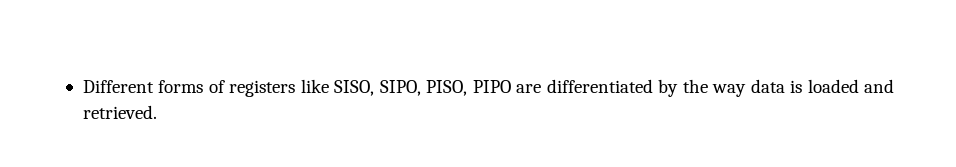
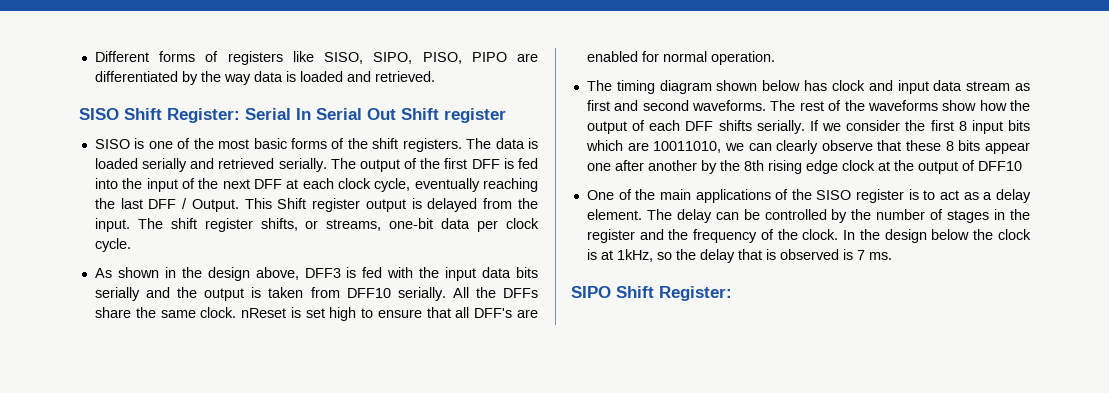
(157, 112) none -> [79,108,506,123] [94,138,539,152] [94,158,539,172] [94,178,538,192] [94,198,538,212] [94,218,539,232] [94,238,131,252] [94,267,538,281] [94,287,539,301] [94,307,538,321] [586,51,775,65] [586,80,1030,94] [586,100,1030,111] [586,120,1030,134] [585,140,1030,154] [586,160,1022,174] [586,189,1032,203] [586,209,1031,223] [586,229,1031,243] [586,249,892,263] [571,286,732,301] // SISO Shift Register: Serial In Serial Out Shift register // SISO is one of the most basic forms of the shift registers. The data is loaded serially and retrieved serially. The output of the first DFF is fed into the input of the next DFF at each clock cycle, eventually reaching the last DFF / Output. This Shift register output is delayed from the input. The shift register shifts, or streams, one-bit data per clock cycle. // As shown in the design above, DFF3 is fed with the input data bits serially and the output is taken from DFF10 serially. All the DFFs share the same clock. nReset is set high to ensure that all DFF's are enabled for normal operation. // The timing diagram shown below has clock and input data stream as first and second waveforms. The rest of the waveforms show how the output of each DFF shifts serially. If we consider the first 8 input bits which are 10011010, we can clearly observe that these 8 bits appear one after another by the 8th rising edge clock at the output of DFF10 // One of the main applications of the SISO register is to act as a delay element. The delay can be controlled by the number of stages in the register and the frequency of the clock. In the design below the clock is at 1kHz, so the delay that is observed is 7 ms. // SIPO Shift Register:

